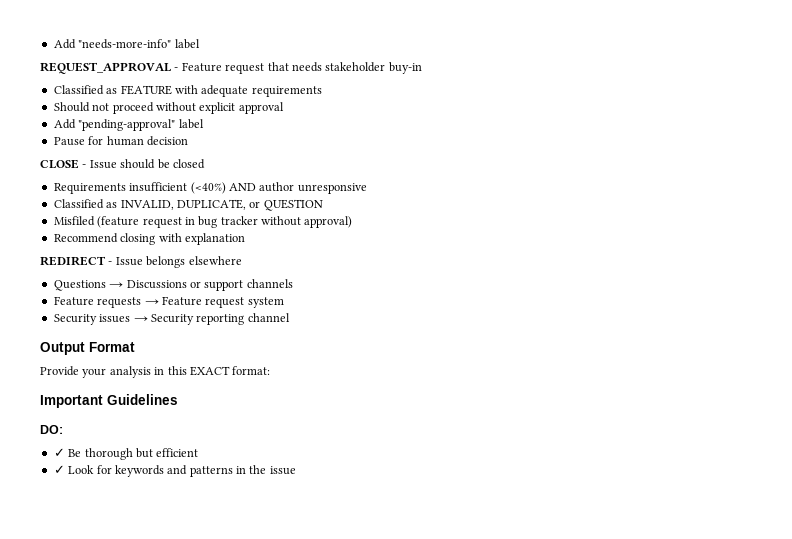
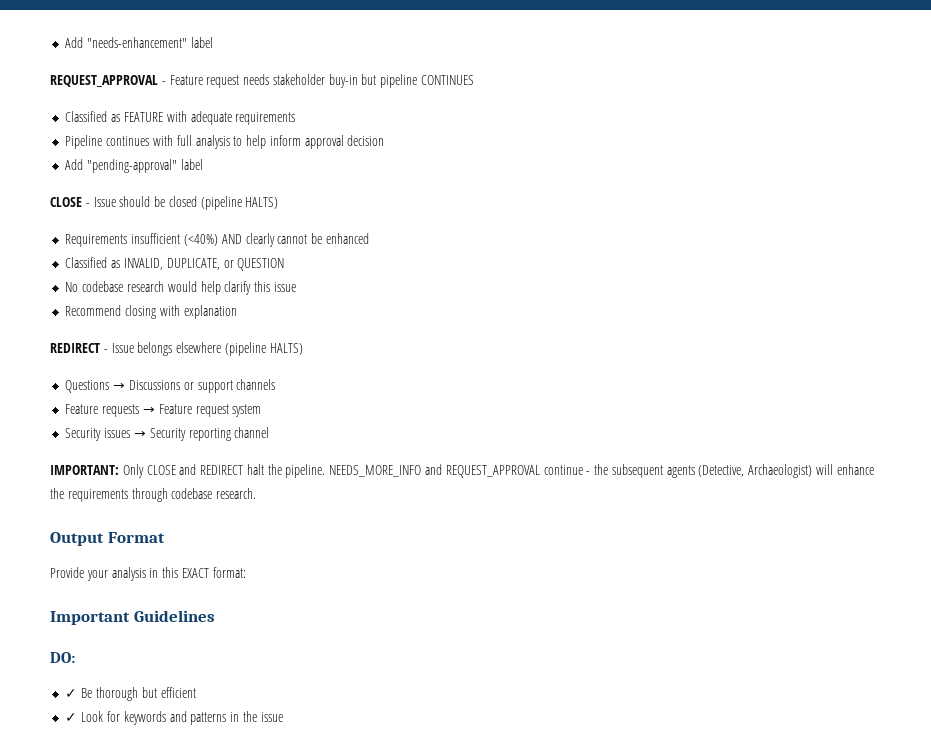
[53,39,172,49] Add "needs-more-info" -> [65,37,188,48] Add "needs-enhancement"
[267,62,289,71] that -> (240, 81) none
(422, 68) none -> [361,74,475,88] but pipeline CONTINUES
[53,102,236,114] Should not proceed without explicit -> [65,135,301,149] Pipeline continues with full analysis to help inform
(284, 108) none -> [347,135,385,146] decision
[53,136,188,146] // Pause for human decision -> (203, 164) none
(205, 164) none -> [200,196,279,210] (pipeline HALTS)
[259,182,367,194] author unresponsive -> [245,233,369,247] clearly cannot be enhanced
[53,216,353,228] Misfiled (feature request in bug tracker without approval) -> [65,281,296,295] No codebase research would help clarify this issue
(242, 260) none -> [224,342,303,356] (pipeline HALTS)
(290, 317) none -> [50,464,874,478] [50,488,257,502] // IMPORTANT: Only CLOSE and REDIRECT halt the pipeline. NEEDS_MORE_INFO and REQUEST_APPROVAL continue - the subsequent agents (Detective, Archaeologist) will enhance the requirements through codebase research.

